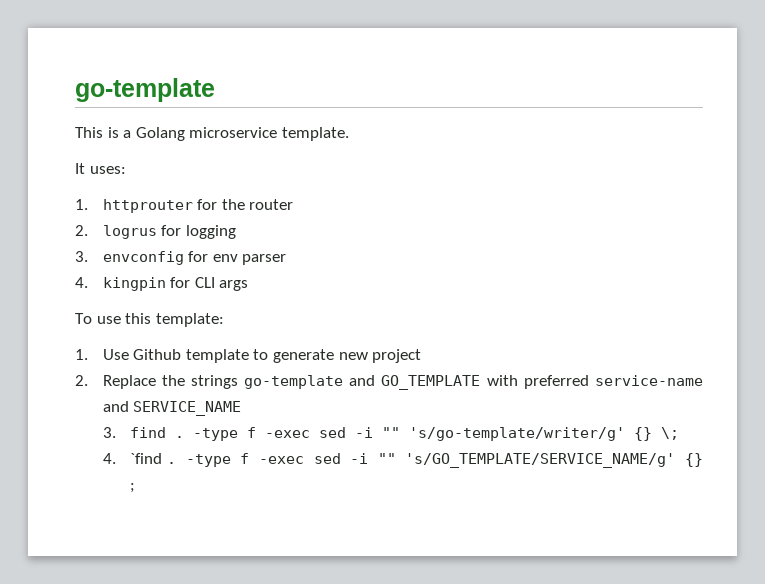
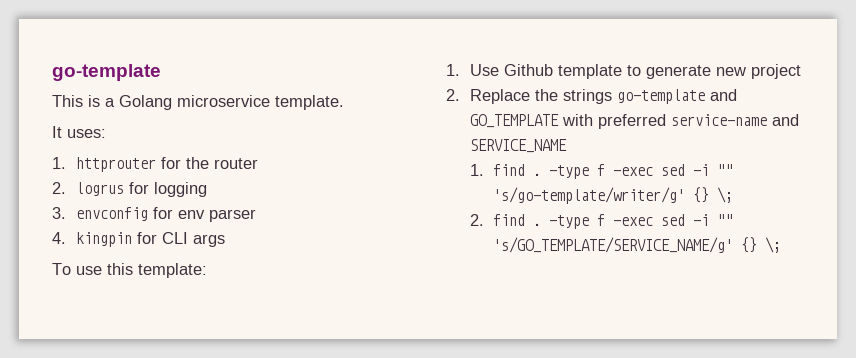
[102,427,116,438] 3. -> [469,164,484,176] 1.
[102,453,163,464] 4. `find -> [469,214,526,226] 2. find
[130,483,136,493] ; -> [765,237,782,253] \;

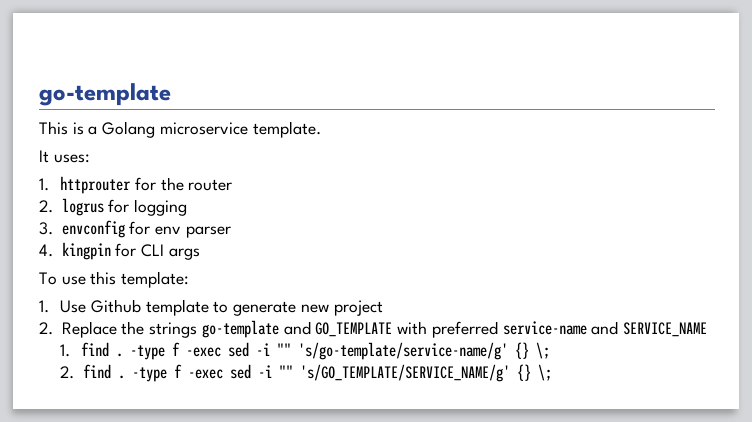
[493,187,686,204] 's/go-template/writer/g' -> [298,342,509,360] 's/go-template/service-name/g'

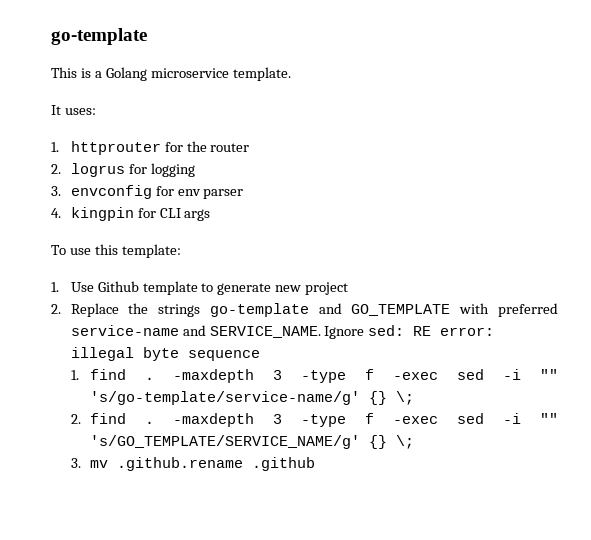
[623,322,708,337] SERVICE_NAME -> [209,325,495,339] [70,347,260,361] SERVICE_NAME. Ignore sed: RE error: illegal byte sequence
(124, 355) none -> [173,369,283,383] -maxdepth 3
(125, 377) none -> [173,413,283,427] -maxdepth 3
(552, 372) none -> [70,457,316,471] // 3. mv .github.rename .github

